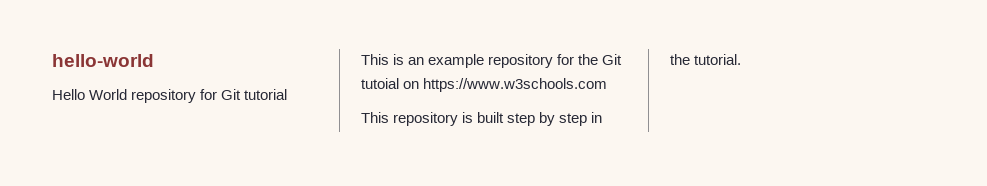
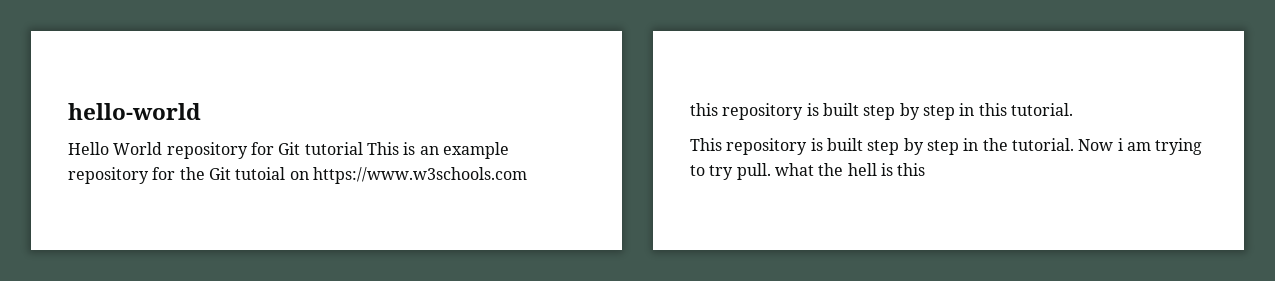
(608, 85) none -> [690,103,1073,120] // this repository is built step by step in this tutorial.
(742, 59) none -> [1078,138,1203,155] [690,163,926,180] Now i am trying to try pull. what the hell is this

